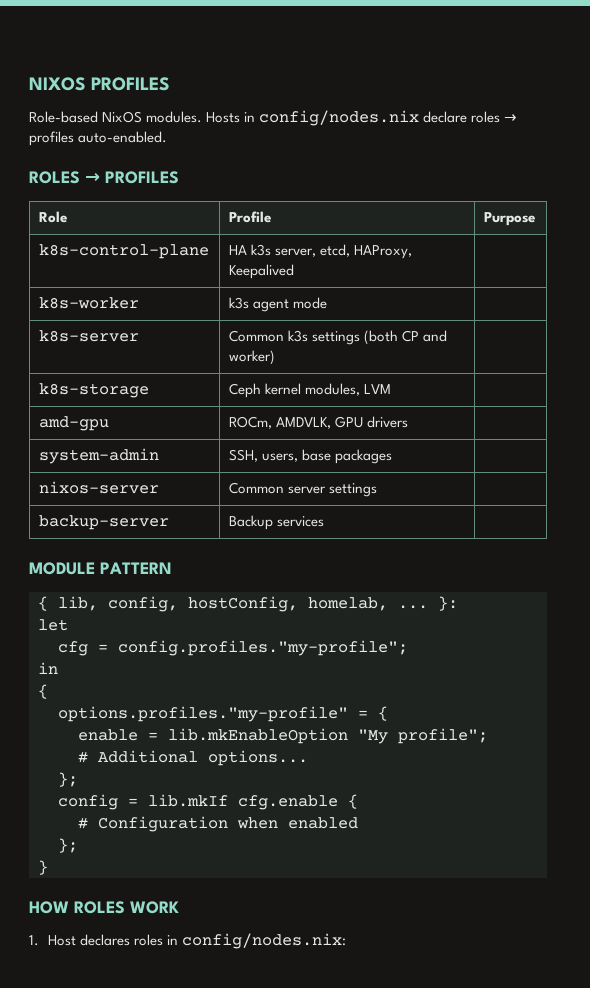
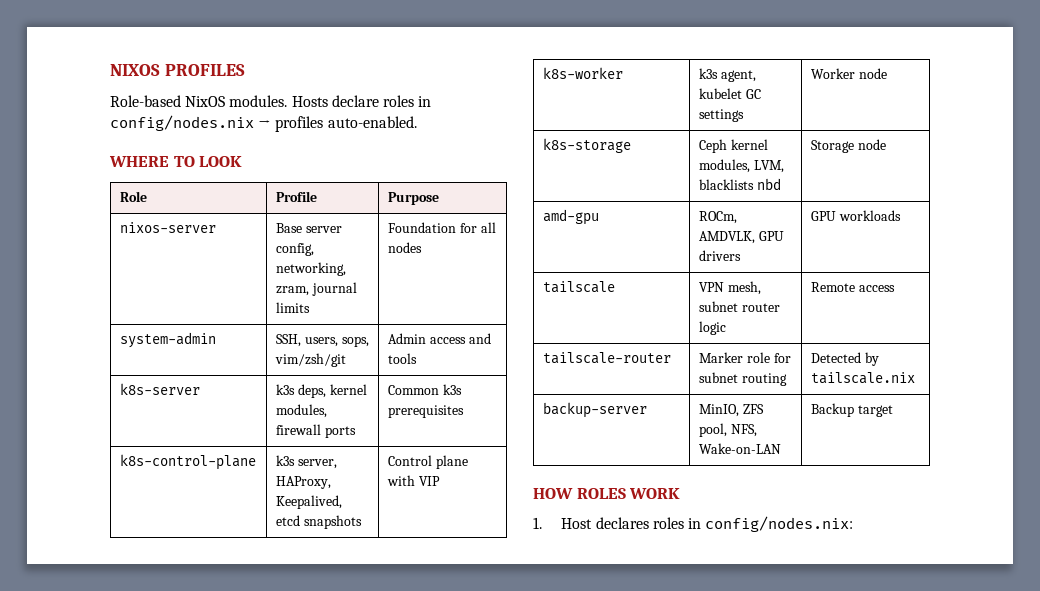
[244,110,501,126] in config/nodes.nix declare roles -> [331,95,432,107] [110,115,254,131] declare roles in config/nodes.nix
[29,171,179,184] ROLES → PROFILES -> [109,156,243,167] WHERE TO LOOK
(535, 219) none -> [119,222,216,233] [275,223,342,233] [275,243,314,256] [275,262,346,276] [275,282,357,296] [275,302,310,313] [387,222,496,233] [387,242,422,253] [119,332,216,348] [275,334,369,347] [274,353,346,367] [387,333,491,344] [387,353,417,364] [119,383,200,395] [275,384,367,398] [275,404,327,418] [275,424,356,438] [387,384,462,395] [387,405,464,418] // nixos-server | Base server config, networking, zram, journal limits | Foundation for all nodes // system-admin | SSH, users, sops, vim/zsh/git | Admin access and tools // k8s-server | k3s deps, kernel modules, firewall ports | Common k3s prerequisites
[228,245,247,255] HA -> (256, 462) none
[320,244,413,259] [228,264,294,279] [38,297,139,309] [228,297,327,312] [38,330,139,342] [228,330,448,345] [228,350,275,365] etcd, HAProxy, Keepalived | // k8s-worker | k3s agent mode | // k8s-server | Common k3s settings (both CP and worker) | -> [275,476,331,489] [275,495,342,509] [275,515,362,529] [387,455,468,469] [386,475,440,486] [542,67,623,79] [698,68,756,82] [698,88,761,99] [698,109,744,122] [810,68,887,79] HAProxy, Keepalived, etcd snapshots | Control plane with VIP // k8s-worker | k3s agent, kubelet GC settings | Worker node
[364,384,392,394] LVM | -> [753,160,784,173] [698,178,781,190] [810,139,886,153] LVM, blacklists nbd | Storage node
[38,448,159,464] [228,449,393,464] [38,481,159,494] [228,482,377,497] [38,515,169,530] [228,515,324,530] [29,562,172,575] [38,596,458,612] [38,619,68,631] [58,640,408,656] [38,662,58,674] [38,684,48,699] [58,706,388,722] [78,728,488,744] [78,750,308,766] [58,772,78,787] [58,794,358,810] [78,816,358,832] [58,838,78,853] [38,860,48,875] // system-admin | SSH, users, base packages | // nixos-server | Common server settings | // backup-server | Backup services | // MODULE PATTERN // { lib, config, hostConfig, homelab, ... }: // let // cfg = config.profiles."my-profile"; // in // { // options.profiles."my-profile" = { // enable = lib.mkEnableOption "My profile"; // # Additional options... // }; // config = lib.mkIf cfg.enable { // # Configuration when enabled // }; // } -> [810,210,901,221] [542,281,615,293] [698,281,761,295] [698,301,780,312] [698,321,726,335] [810,282,895,292] [542,352,671,364] [698,352,791,363] [698,372,787,386] [810,352,879,366] [810,372,915,384] [542,402,647,418] [698,404,764,417] [698,423,757,437] [698,443,781,454] [810,403,893,417] GPU workloads // tailscale | VPN mesh, subnet router logic | Remote access // tailscale-router | Marker role for subnet routing | Detected by tailscale.nix // backup-server | MinIO, ZFS pool, NFS, Wake-on-LAN | Backup target

